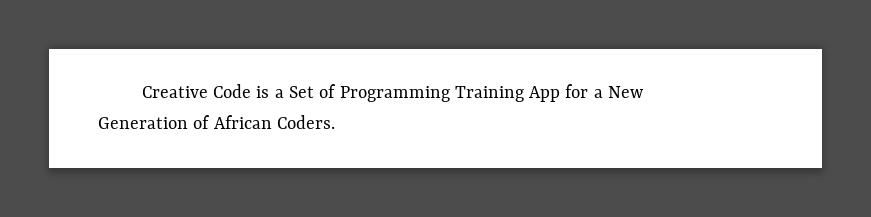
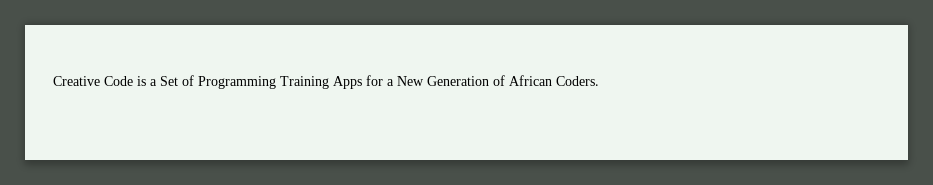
[529,86,561,102] App -> [333,76,362,89] Apps

